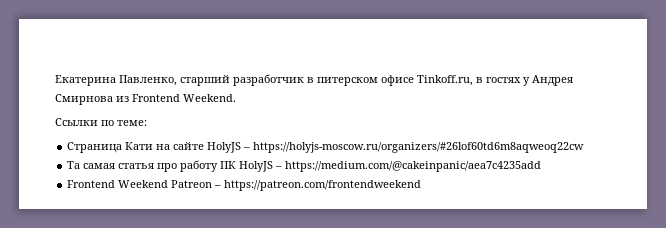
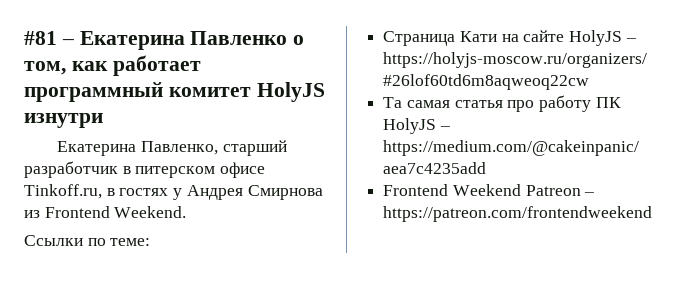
(55, 80) none -> [24,31,305,50] [24,55,201,76] [24,82,325,102] [24,113,103,128] #81 – Екатерина Павленко о том, как работает программный комитет HolyJS изнутри //

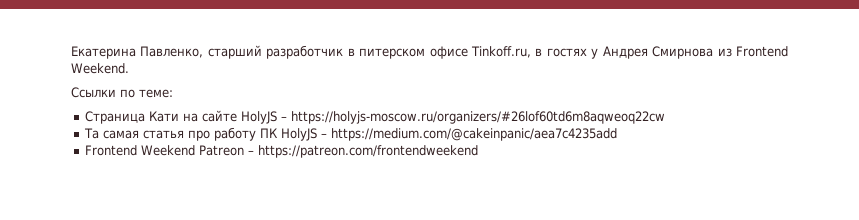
[24,31,305,50] [24,55,201,76] [24,82,325,102] [24,113,103,128] #81 – Екатерина Павленко о том, как работает программный комитет HolyJS изнутри // -> (71, 52) none

